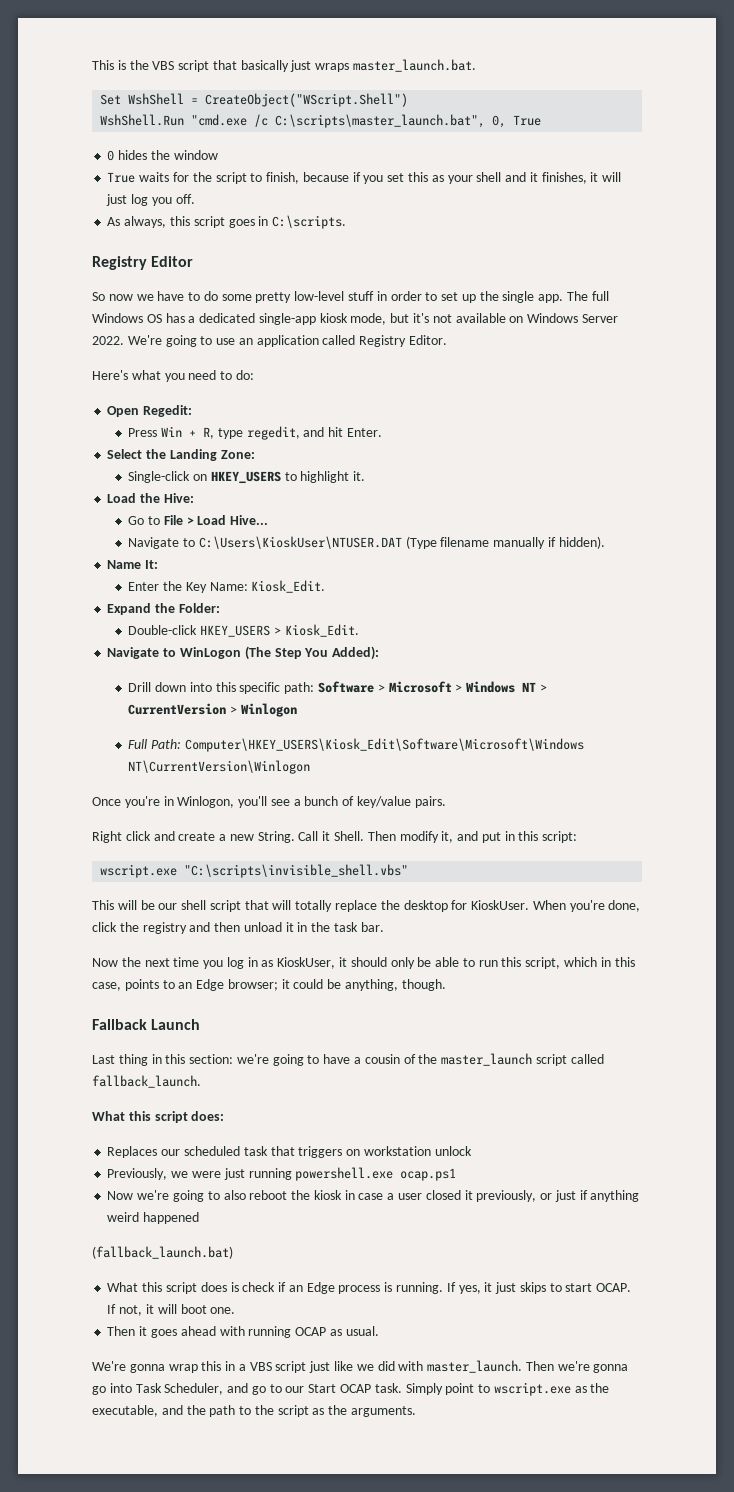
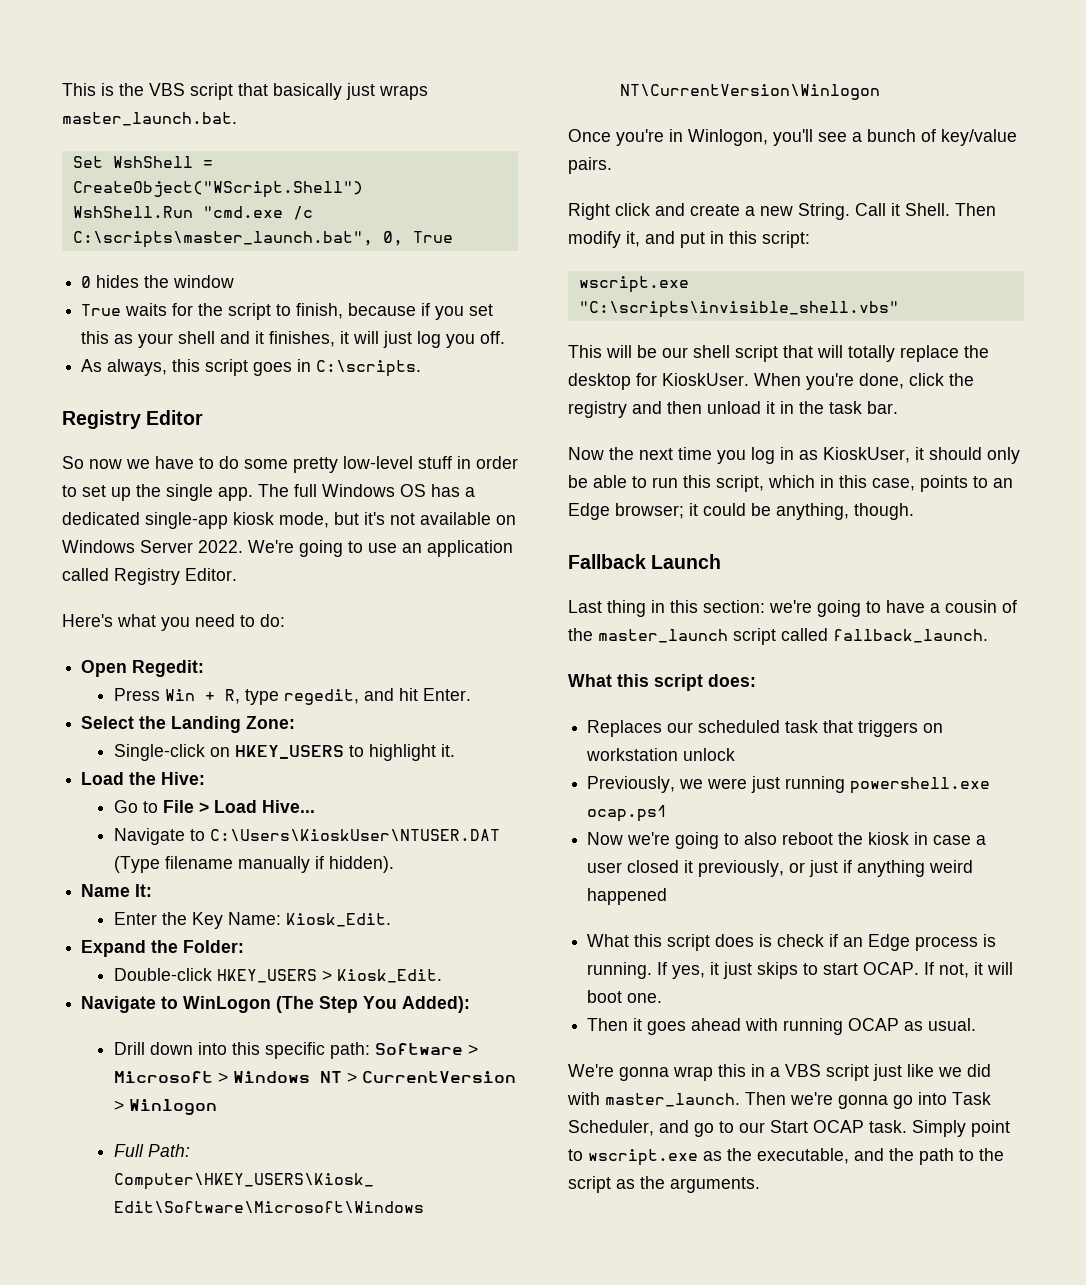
[92,1246,233,1259] // (fallback_launch.bat) -> (668, 896) none

